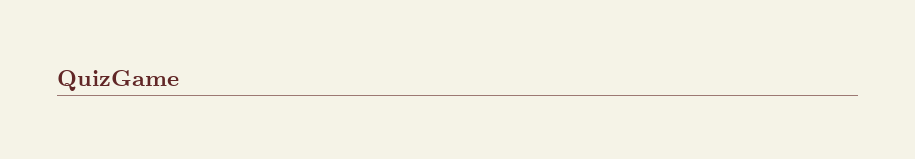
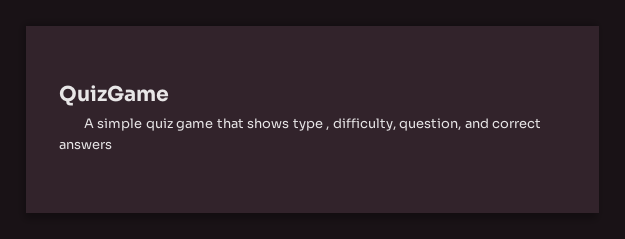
(179, 80) none -> [83,118,542,131] [59,141,112,150] // A simple quiz game that shows type , difficulty, question, and correct answers

